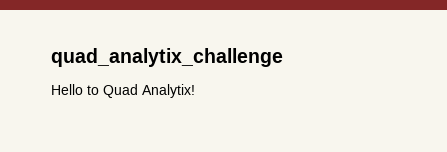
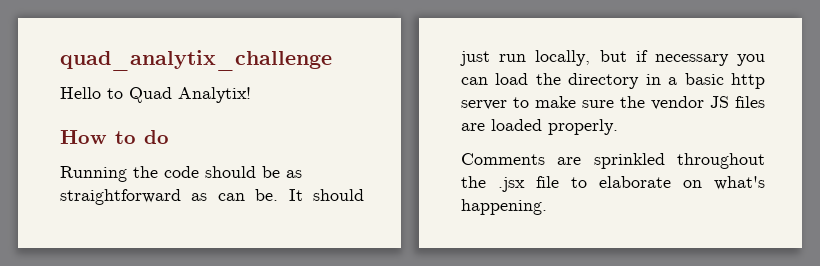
(195, 91) none -> [60,130,169,144] [60,166,302,182] [60,189,364,205] [460,50,765,66] [461,73,765,89] [461,96,765,110] [461,119,618,135] [461,153,765,169] [461,176,765,192] [461,199,547,215] // How to do // Running the code should be as straightforward as can be. It should just run locally, but if necessary you can load the directory in a basic http server to make sure the vendor JS files are loaded properly. // Comments are sprinkled throughout the .jsx file to elaborate on what's happening.

